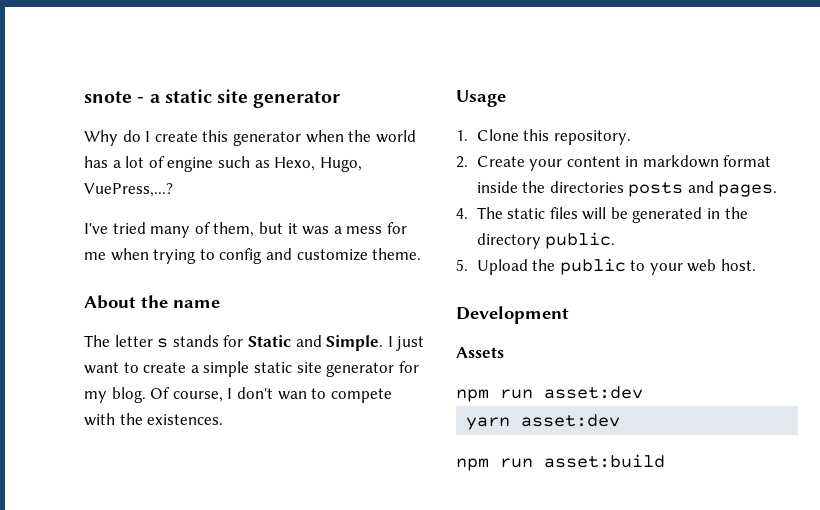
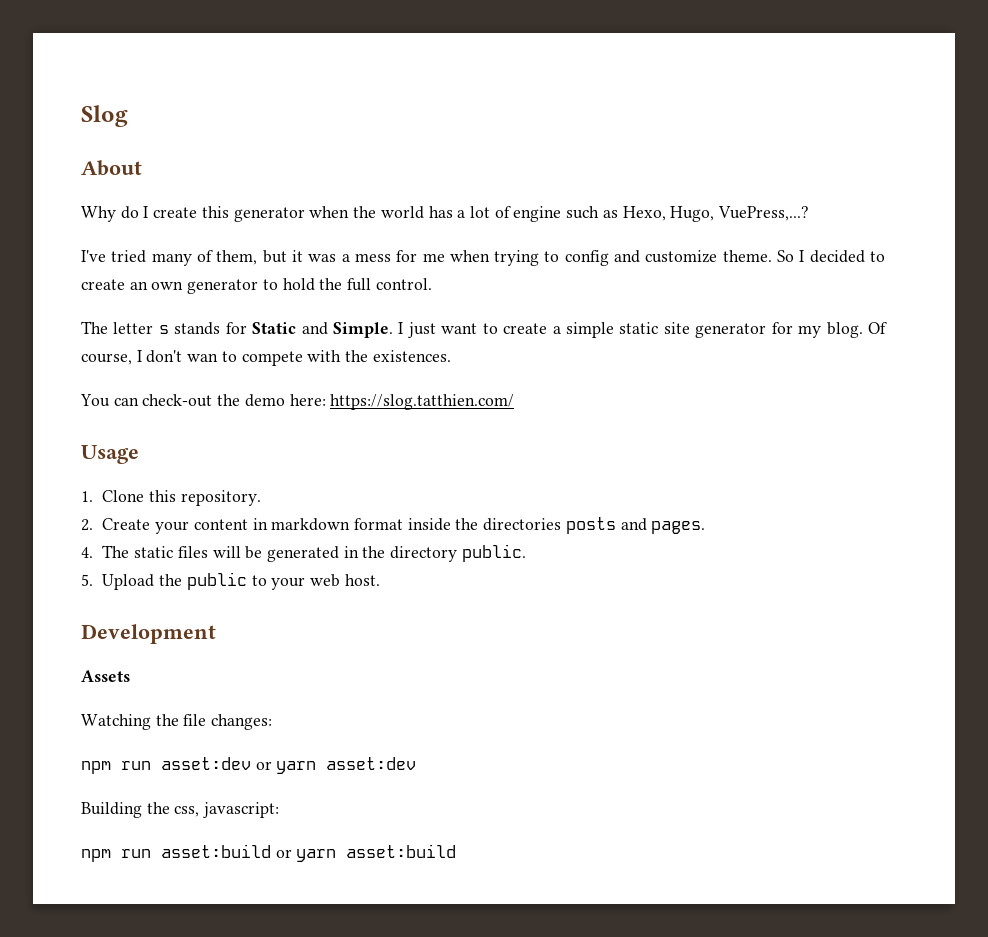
[84,89,341,108] snote - a static site generator -> [81,105,128,127] [81,160,142,176] Slog // About
[84,295,220,309] // About the name -> [777,250,886,263] [81,278,432,294] So I decided to create an own generator to hold the full control.
(224, 419) none -> [80,394,515,410] // You can check-out the demo here: https://slog.tatthien.com/
(504, 352) none -> [81,714,273,730] // Watching the file changes:
(643, 392) // -> [255,761,272,770] or
(621, 420) none -> [81,802,280,818] // Building the css, javascript:
(665, 461) none -> [275,844,457,862] or yarn asset:build

